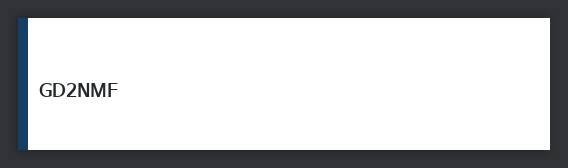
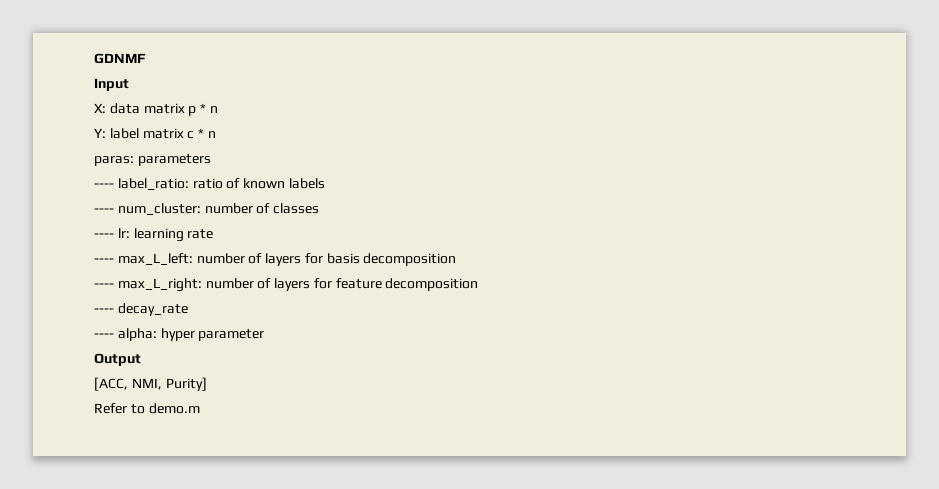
[39,83,118,97] GD2NMF -> [94,53,146,64] [94,78,129,91] [94,103,218,116] [94,128,216,139] [94,154,211,166] [94,178,325,190] [94,203,320,215] [94,228,214,242] [94,253,457,266] [94,278,479,292] [94,303,188,316] [94,328,265,341] [94,353,141,366] [94,377,207,391] [94,403,200,414] GDNMF // Input // X: data matrix p * n // Y: label matrix c * n // paras: parameters // ---- label_ratio: ratio of known labels // ---- num_cluster: number of classes // ---- lr: learning rate // ---- max_L_left: number of layers for basis decomposition // ---- max_L_right: number of layers for feature decomposition // ---- decay_rate // ---- alpha: hyper parameter // Output // [ACC, NMI, Purity] // Refer to demo.m

